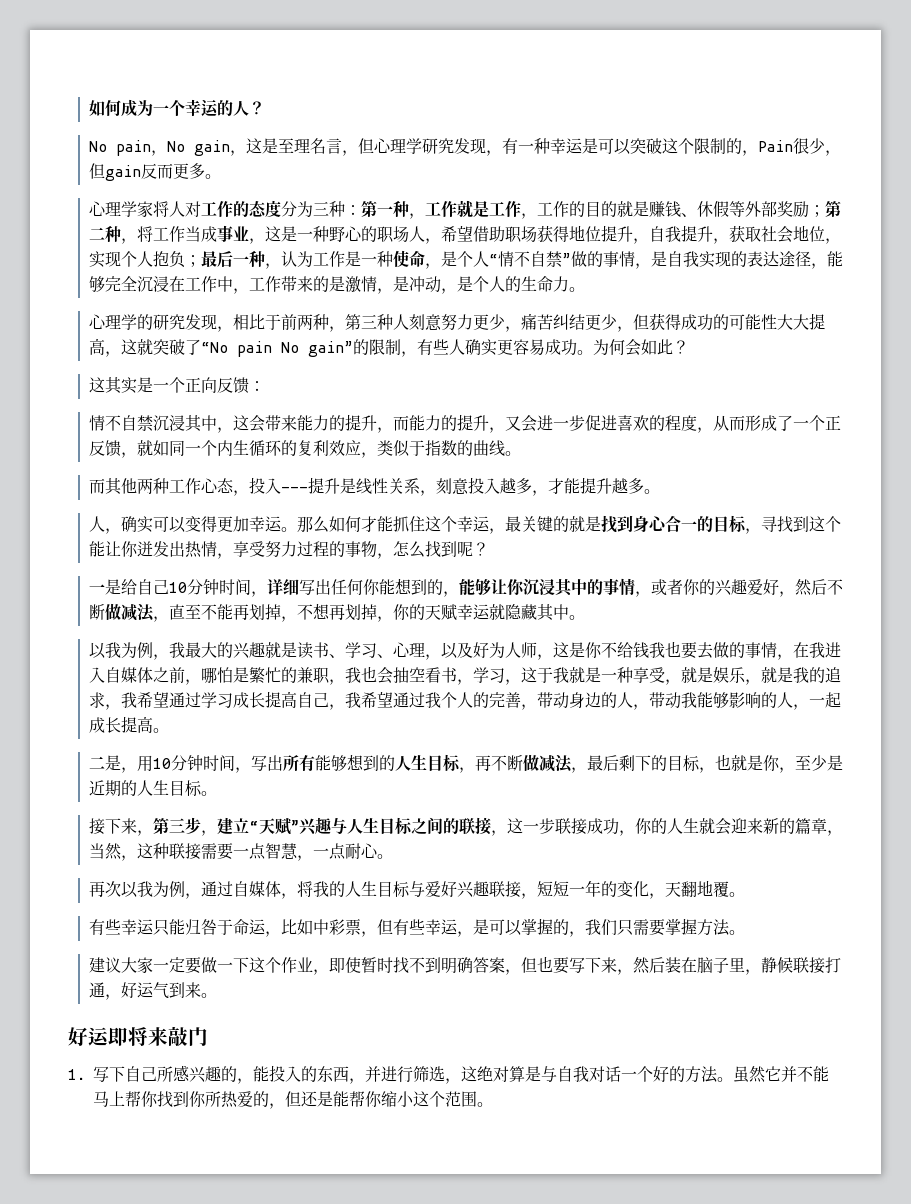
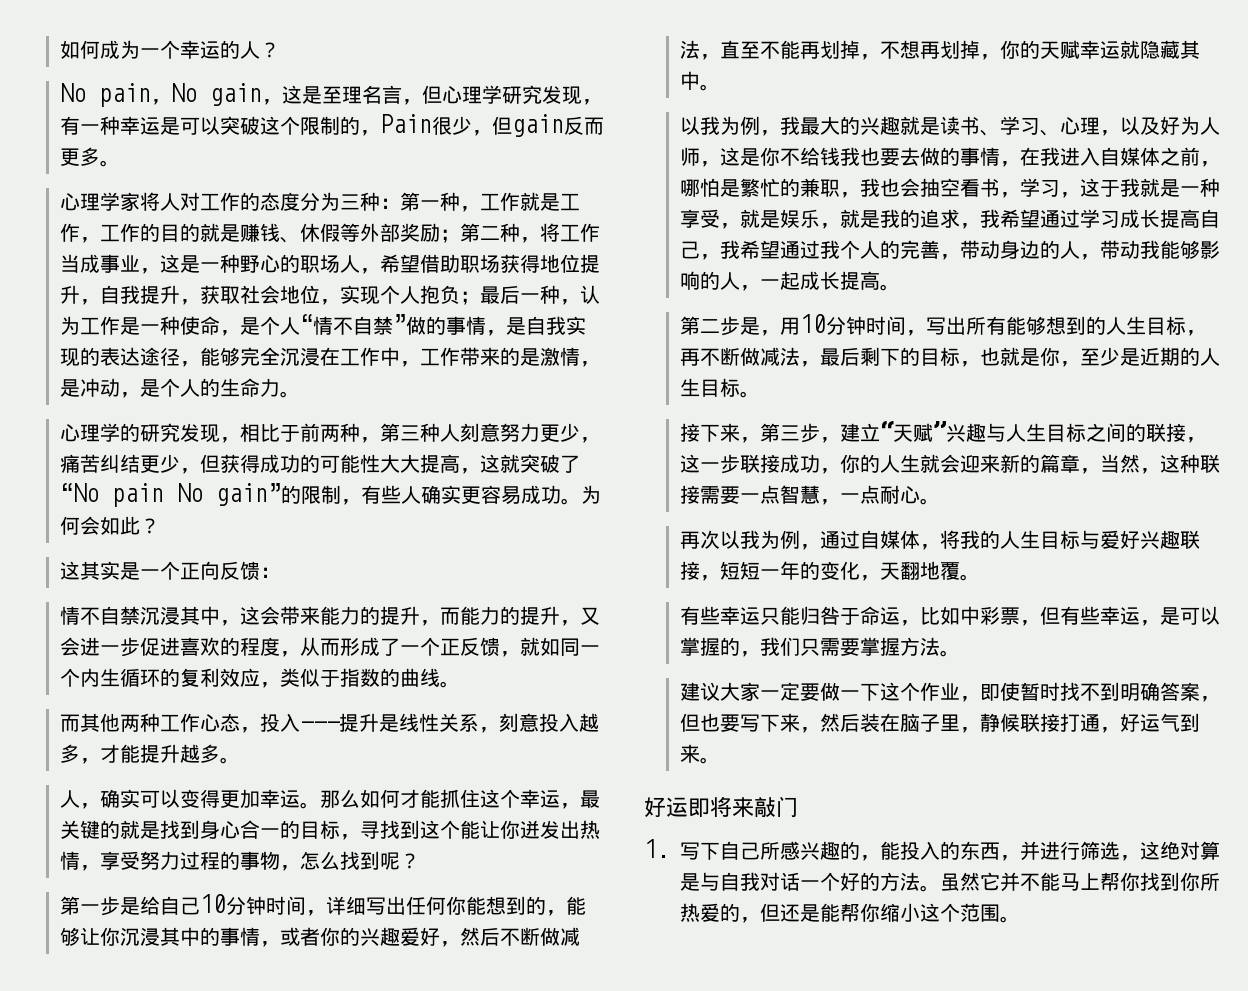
[88,584,105,593] 一 -> [59,896,120,916] 第一步
[88,756,105,769] 二 -> [679,316,740,336] 第二步

